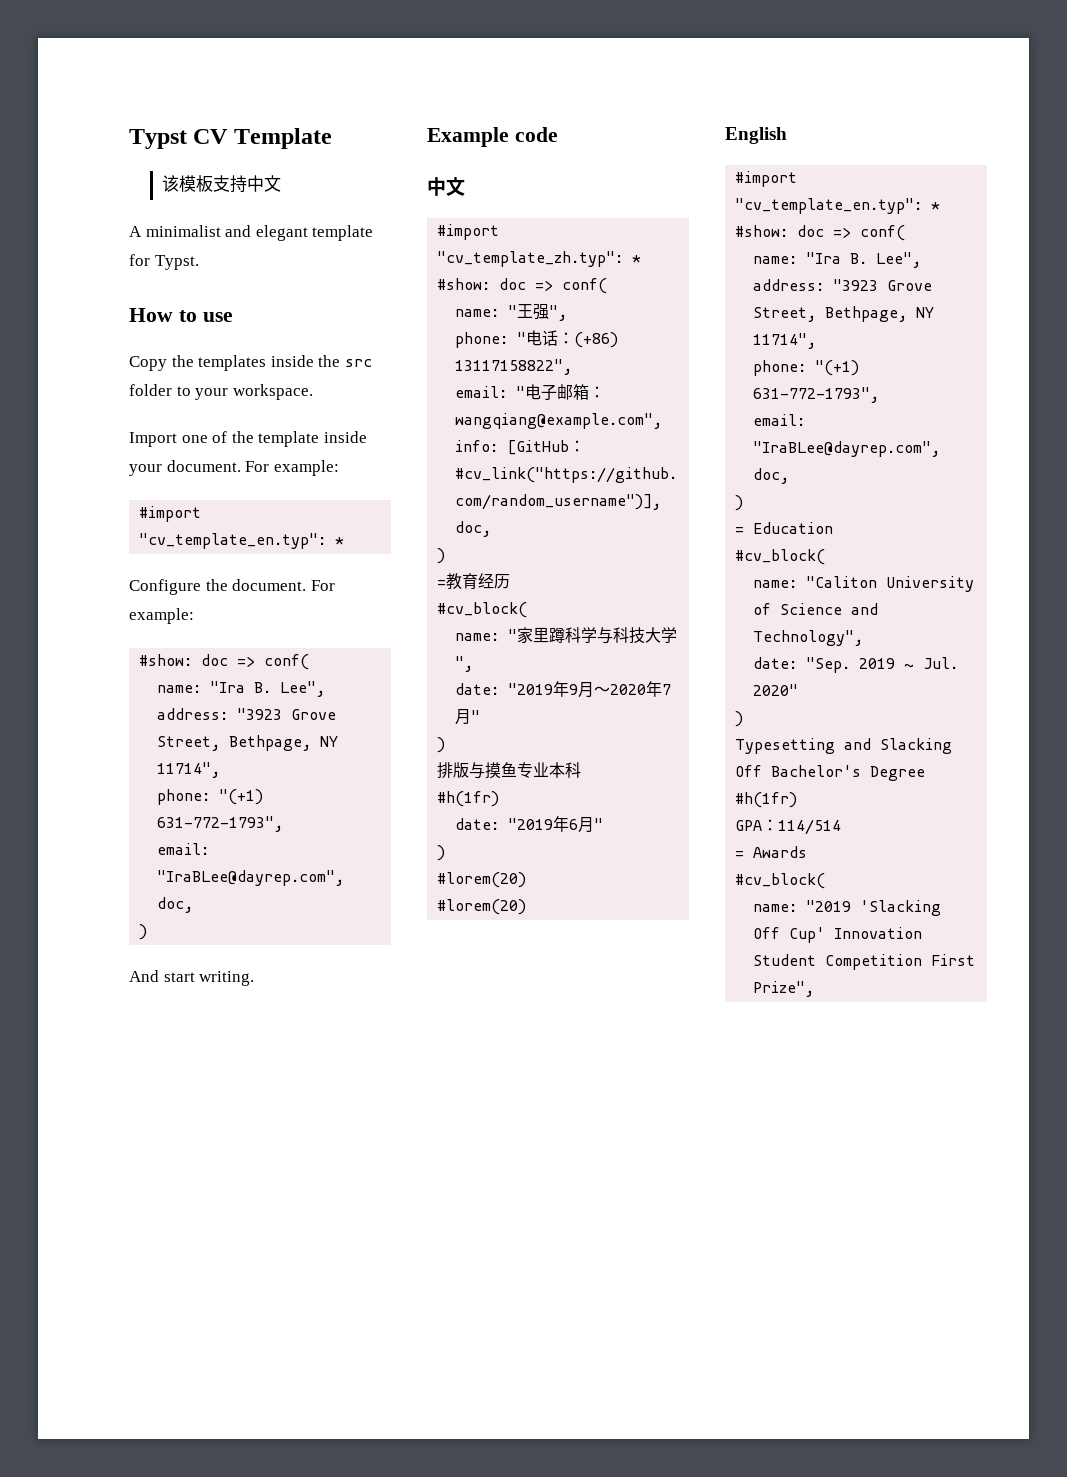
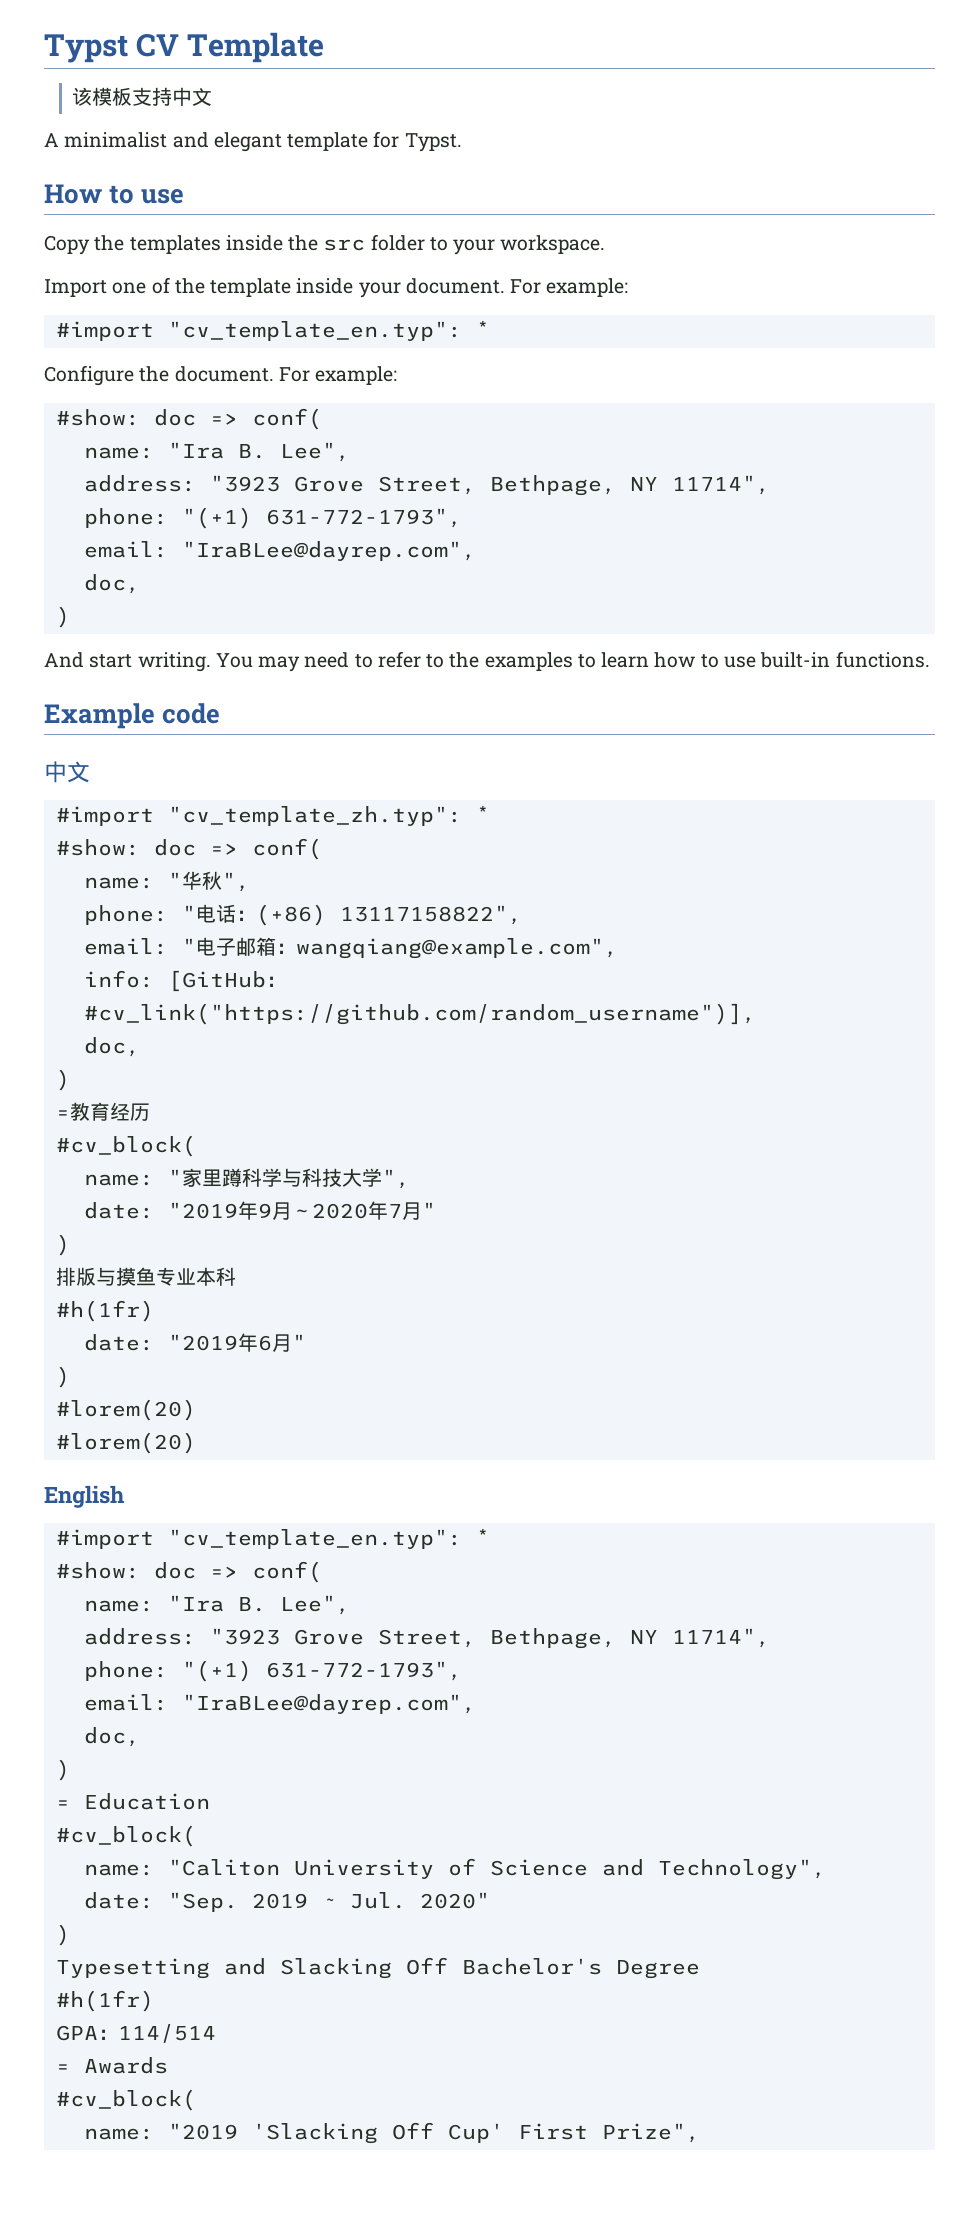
(255, 978) none -> [215,651,930,672] You may need to refer to the examples to learn how to use built-in functions.
[517,304,550,320] 王强 -> [181,871,222,890] 华秋
[834,927,923,939] [753,954,923,970] Innovation Student Competition -> (504, 2133) none

